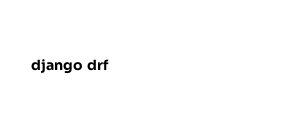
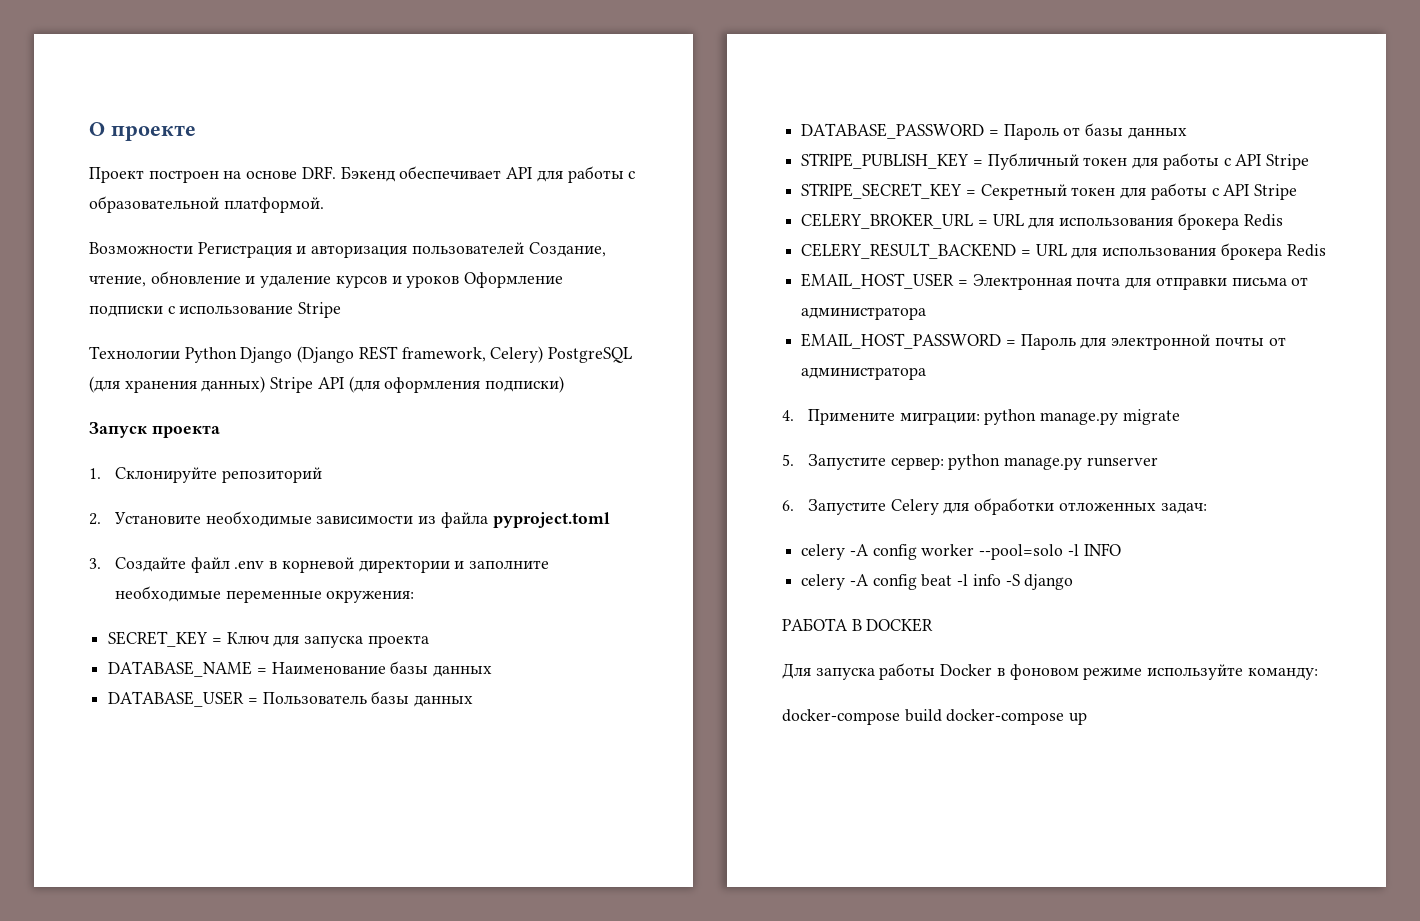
[31,59,109,74] django drf -> [89,122,196,141] [89,166,636,183] [89,196,324,213] [89,242,606,258] [89,271,564,288] [89,302,342,318] [89,346,633,363] [89,376,565,393] [89,422,220,438] [89,467,322,483] [89,511,610,528] [89,557,550,573] [114,586,415,603] [108,631,429,648] [108,661,493,677] [108,691,474,707] [801,123,1187,140] [801,153,1310,170] [801,183,1298,200] [801,213,1283,230] [801,243,1326,260] [801,273,1309,290] [801,307,927,320] [801,333,1286,350] [801,367,927,380] [782,409,1180,425] [782,454,1158,470] [782,498,1207,515] [801,543,1121,560] [801,574,1074,590] [782,618,934,632] [782,663,1318,680] [782,709,1088,725] О проекте // Проект построен на основе DRF. Бэкенд обеспечивает API для работы с образовательной платформой. // Возможности Регистрация и авторизация пользователей Создание, чтение, обновление и удаление курсов и уроков Оформление подписки с использование Stripe // Технологии Python Django (Django REST framework, Celery) PostgreSQL (для хранения данных) Stripe API (для оформления подписки) // Запуск проекта // 1. Склонируйте репозиторий // 2. Установите необходимые зависимости из файла pyproject.toml // 3. Создайте файл .env в корневой директории и заполните необходимые переменные окружения: // SECRET_KEY = Ключ для запуска проекта // DATABASE_NAME = Наименование базы данных // DATABASE_USER = Пользователь базы данных // DATABASE_PASSWORD = Пароль от базы данных // STRIPE_PUBLISH_KEY = Публичный токен для работы с API Stripe // STRIPE_SECRET_KEY = Секретный токен для работы с API Stripe // CELERY_BROKER_URL = URL для использования брокера Redis // CELERY_RESULT_BACKEND = URL для использования брокера Redis // EMAIL_HOST_USER = Электронная почта для отправки письма от администратора // EMAIL_HOST_PASSWORD = Пароль для электронной почты от администратора // 4. Примените миграции: python manage.py migrate // 5. Запустите сервер: python manage.py runserver // 6. Запустите Celery для обработки отложенных задач: // celery -A config worker --pool=solo -l INFO // celery -A config beat -l info -S django // РАБОТА В DOCKER // Для запуска работы Docker в фоновом режиме используйте команду: // docker-compose build docker-compose up

